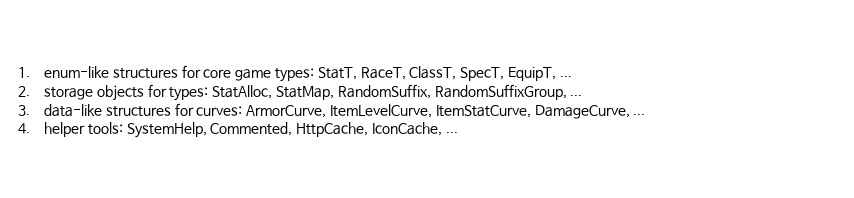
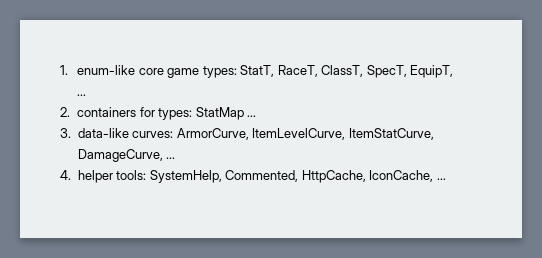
[112,65,201,79] structures for -> (136, 70) none
[44,84,567,101] storage objects for types: StatAlloc, StatMap, RandomSuffix, RandomSuffixGroup, -> [77,107,244,120] containers for types: StatMap
[105,103,194,117] structures for -> (129, 133) none

